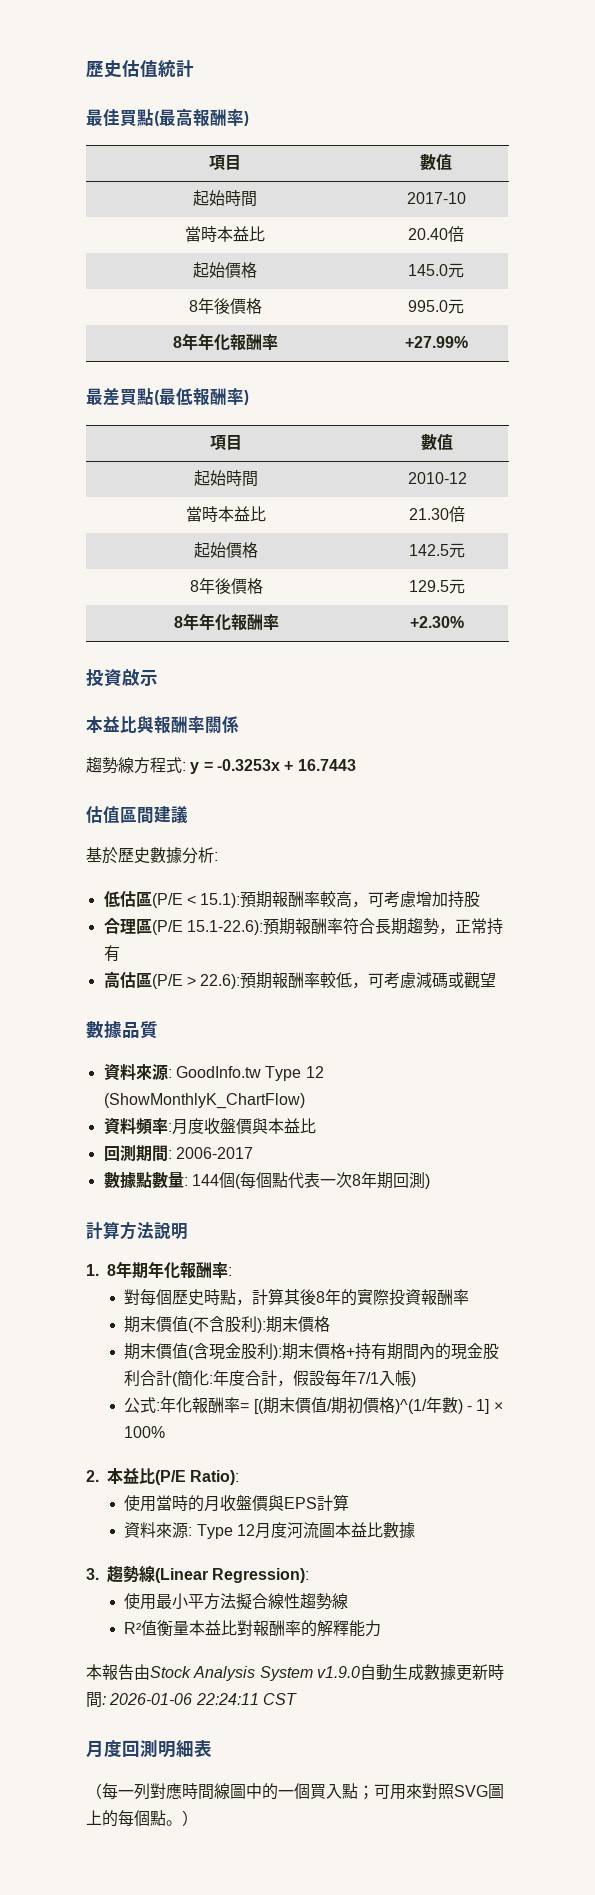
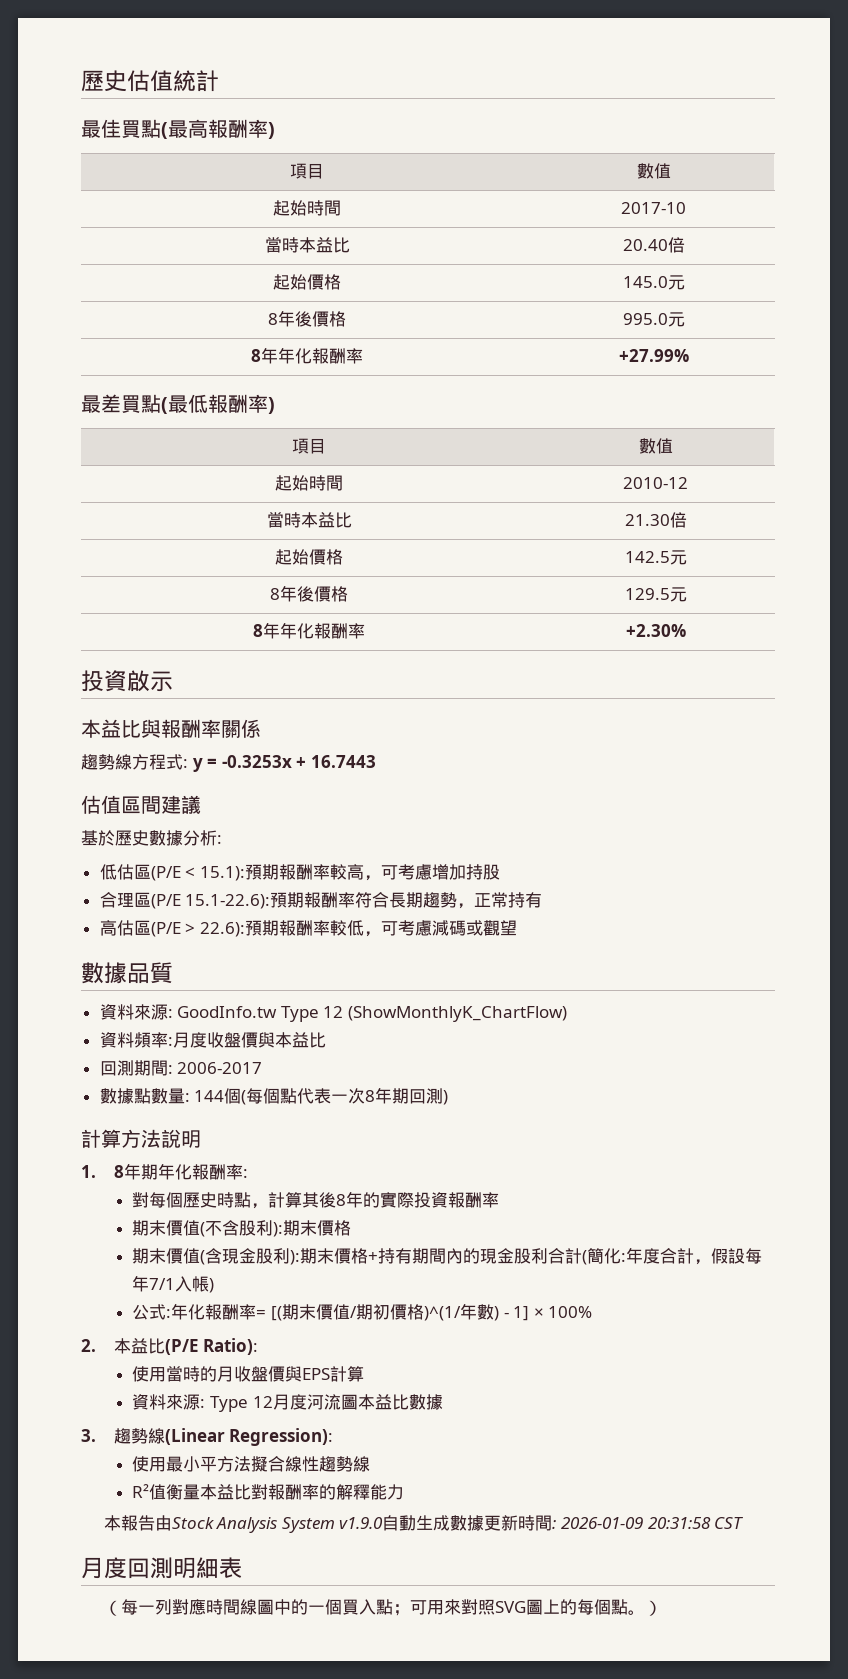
[109,1693,259,1705] 2026-01-06 22:24:11 -> [560,1517,711,1529] 2026-01-09 20:31:58

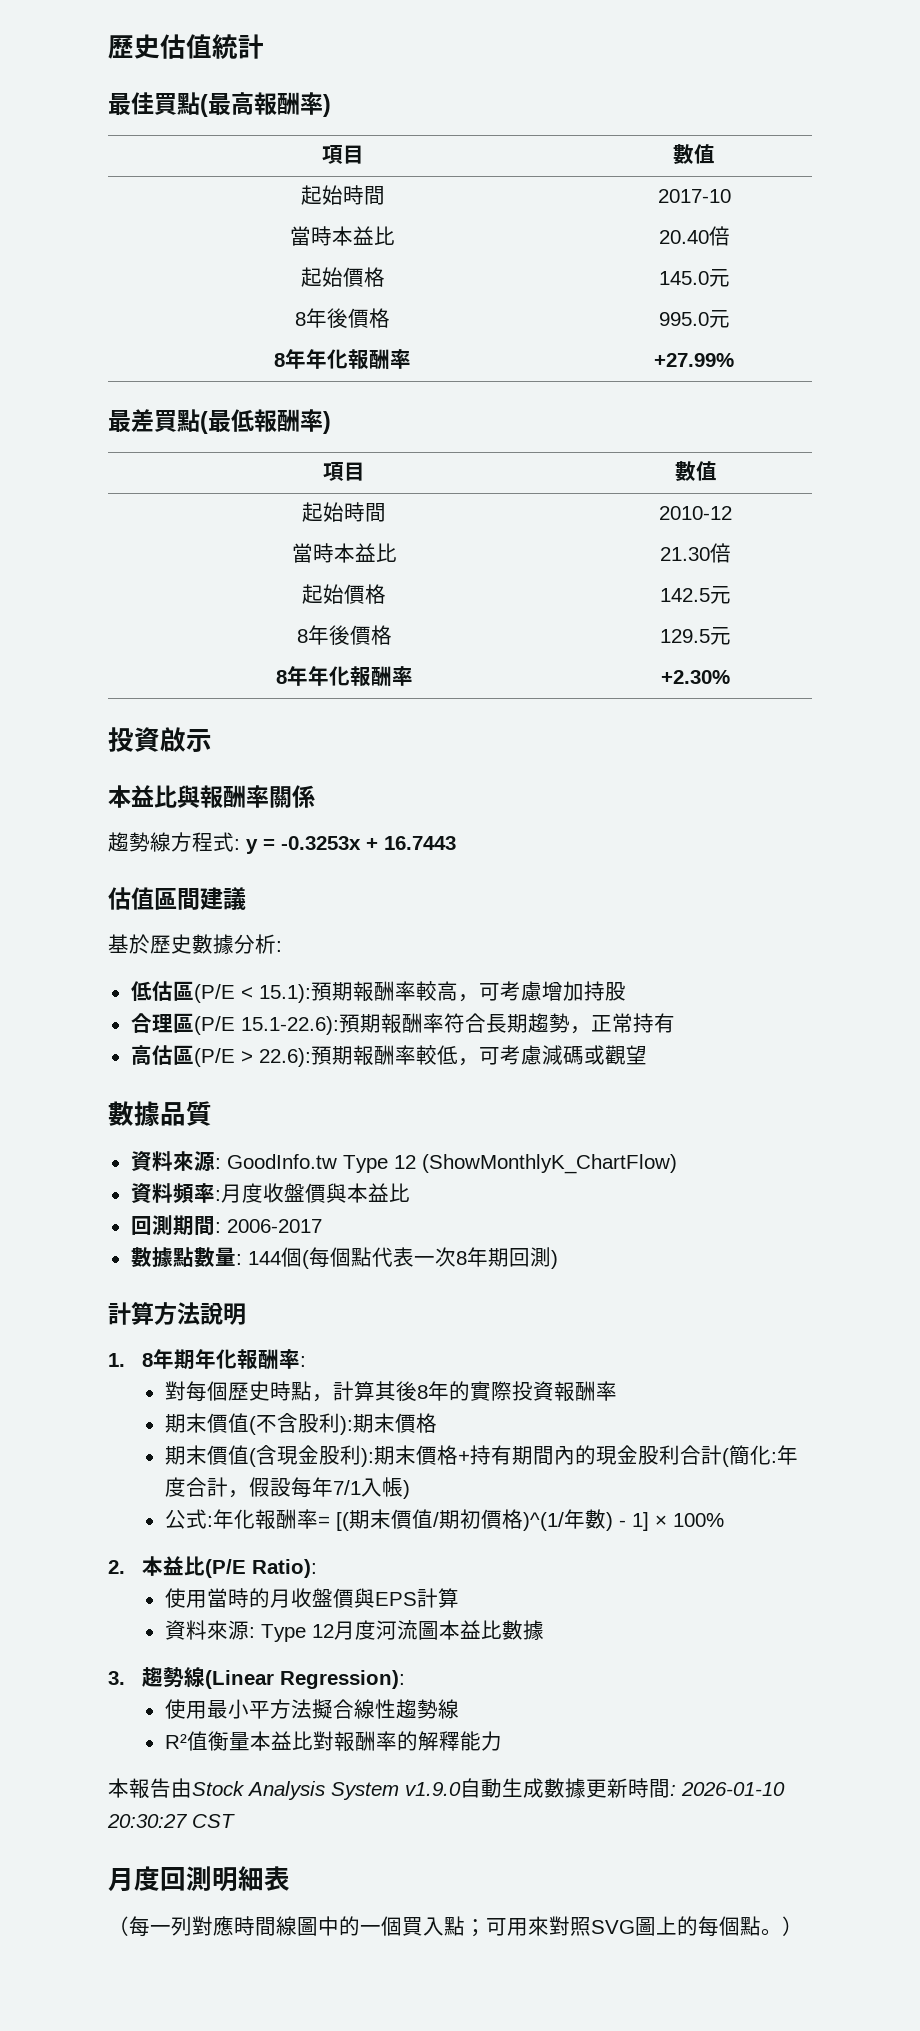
[560,1517,711,1529] 2026-01-09 20:31:58 -> [681,1782,785,1796] [107,1814,188,1828] 2026-01-10 20:30:27

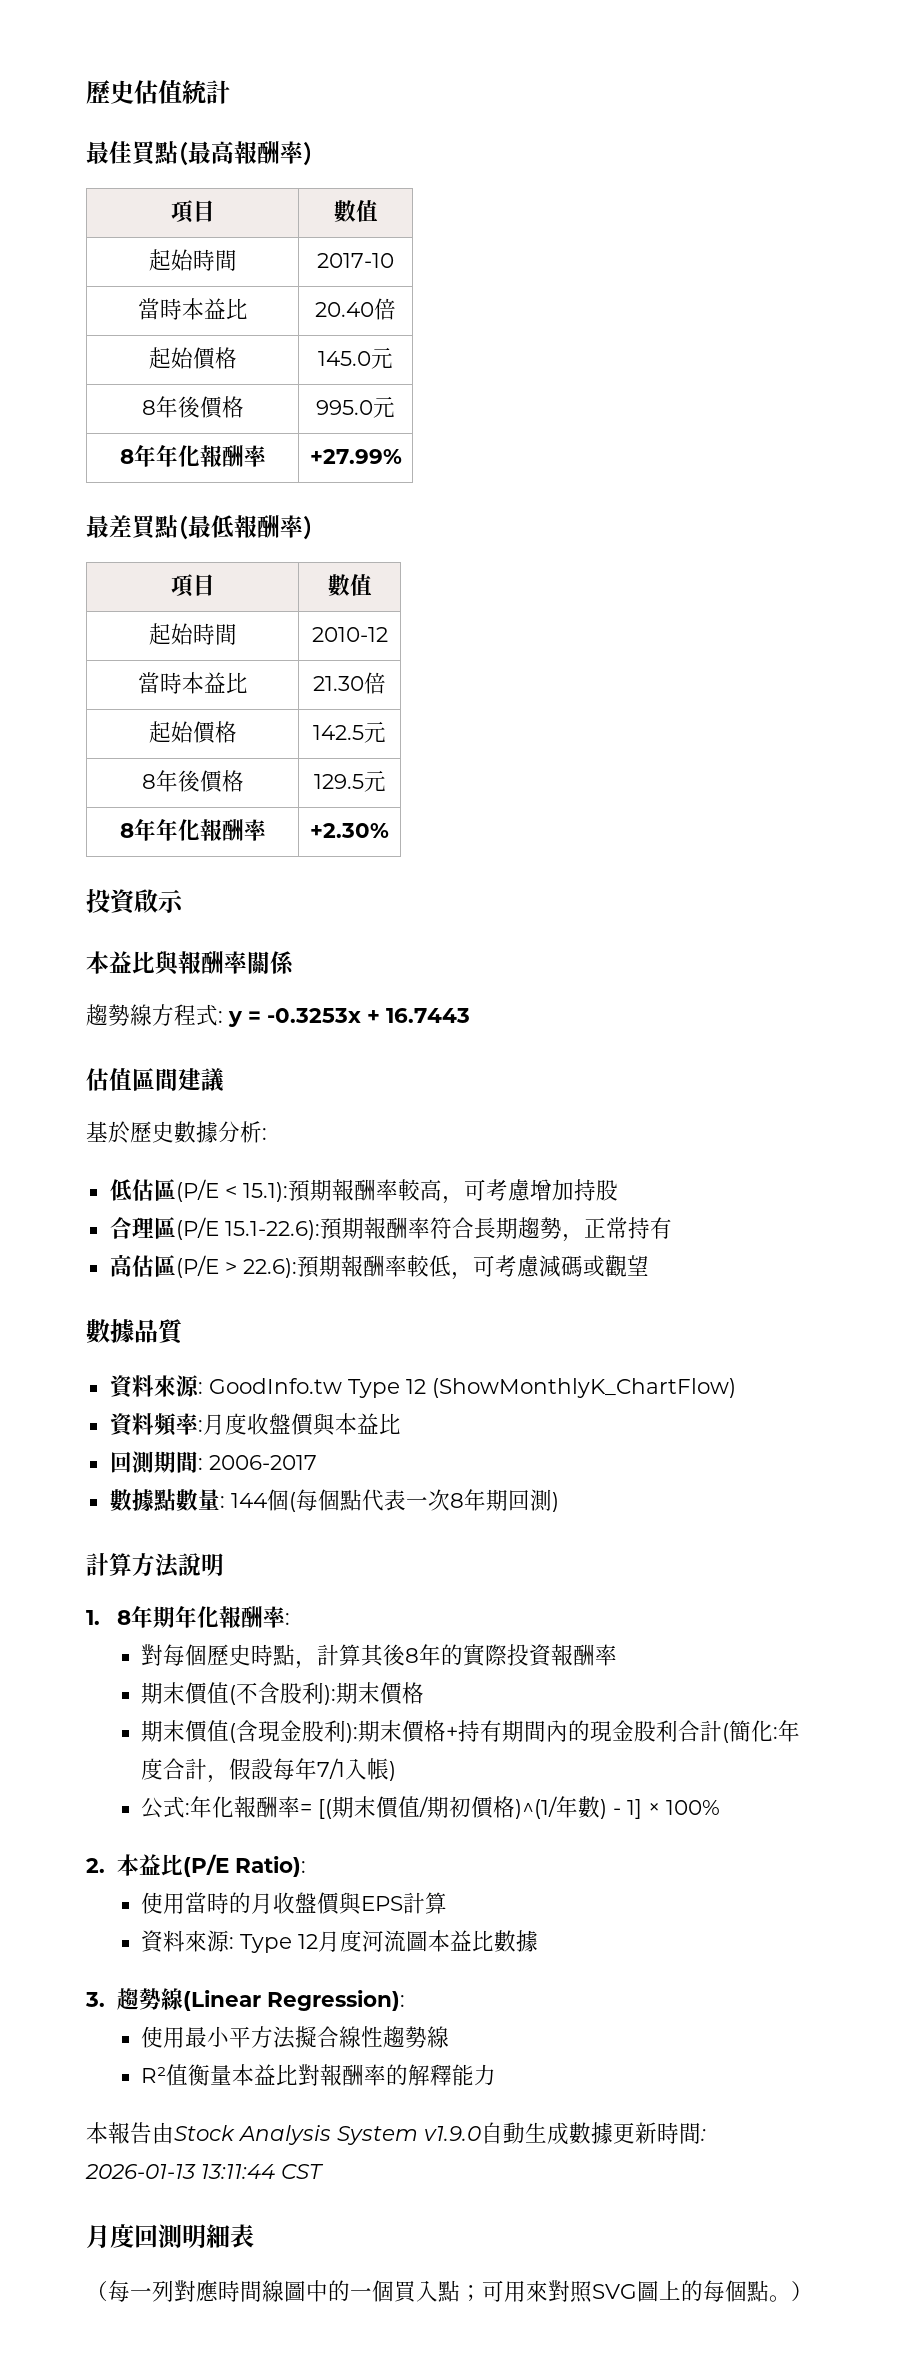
[681,1782,785,1796] [107,1814,188,1828] 2026-01-10 20:30:27 -> [85,2164,275,2179] 2026-01-13 13:11:44

